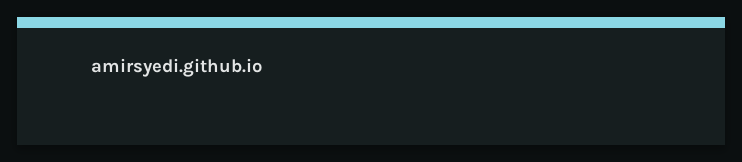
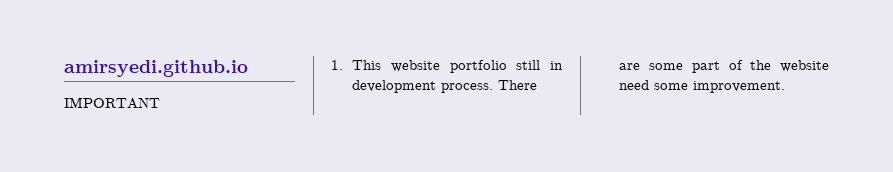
(262, 67) none -> [64,97,160,109] [331,60,563,73] [352,80,538,93] [619,60,829,73] [619,80,786,93] // IMPORTANT // 1. This website portfolio still in development process. There are some part of the website need some improvement.

